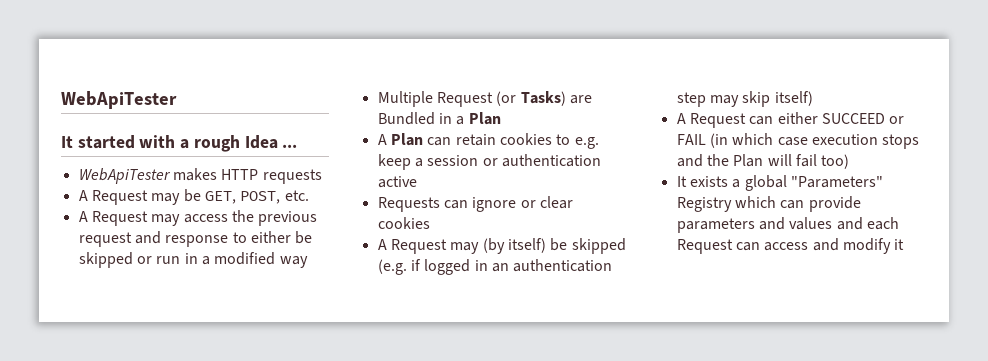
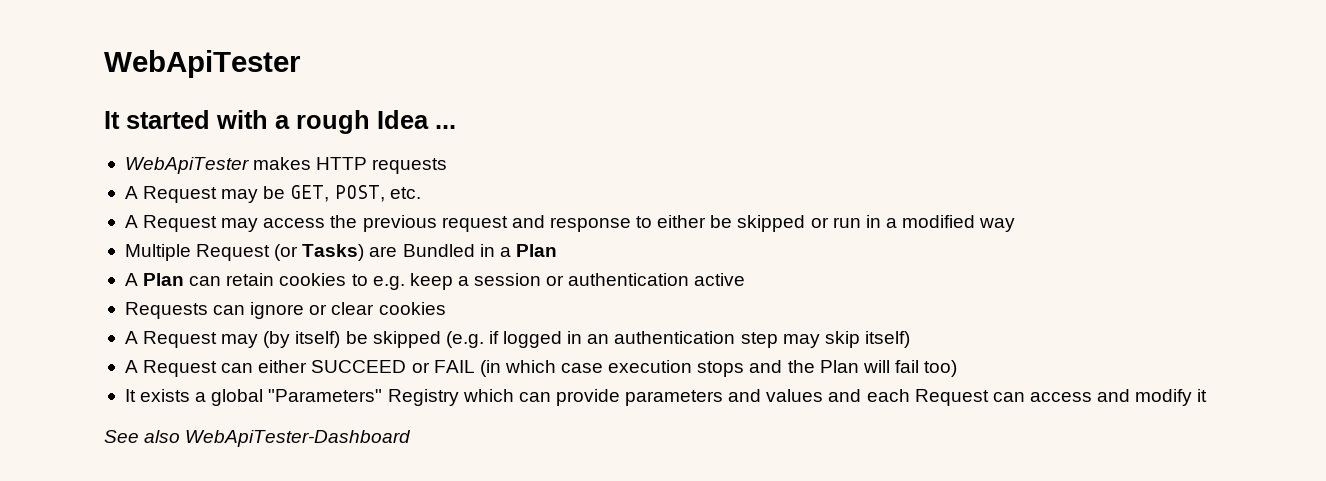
(905, 244) none -> [104,430,412,447] // See also WebApiTester-Dashboard

